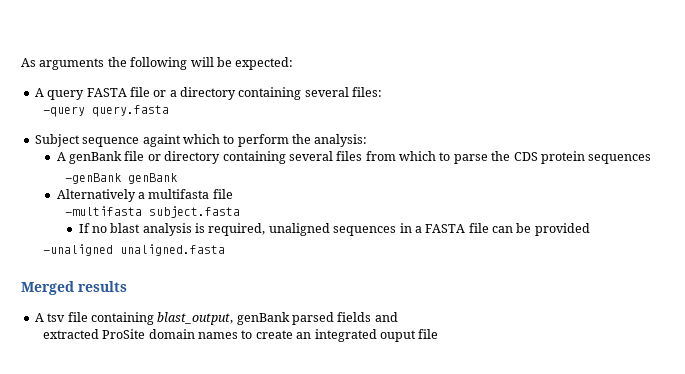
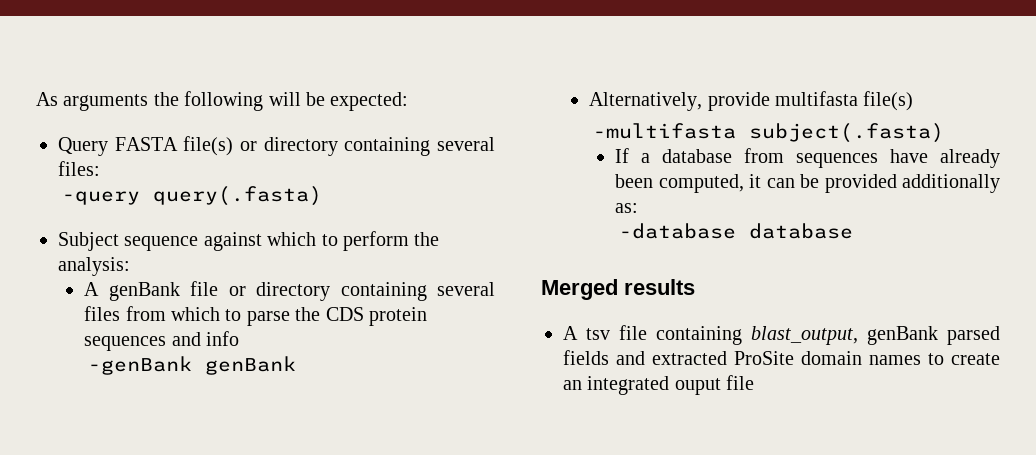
[34,87,177,100] A query FASTA file or a -> [58,136,257,156] Query FASTA file(s) or
[91,105,169,117] query.fasta -> [153,186,323,206] query(.fasta)
[142,134,181,147] againt -> [203,232,262,251] against
(652, 159) none -> [171,331,239,346] and info
[56,189,233,202] Alternatively a multifasta file -> [589,91,914,111] Alternatively, provide multifasta file(s)
[148,206,240,218] subject.fasta -> [749,123,945,143] subject(.fasta)
[91,223,489,236] no blast analysis is required, unaligned sequences in a FASTA file -> [641,148,1000,168] [615,174,762,193] a database from sequences have already been computed, it
[42,244,225,256] // -unaligned unaligned.fasta -> [902,174,1000,193] [615,203,639,213] [619,223,854,239] additionally as: // -database database
(398, 317) // -> (645, 358) none

